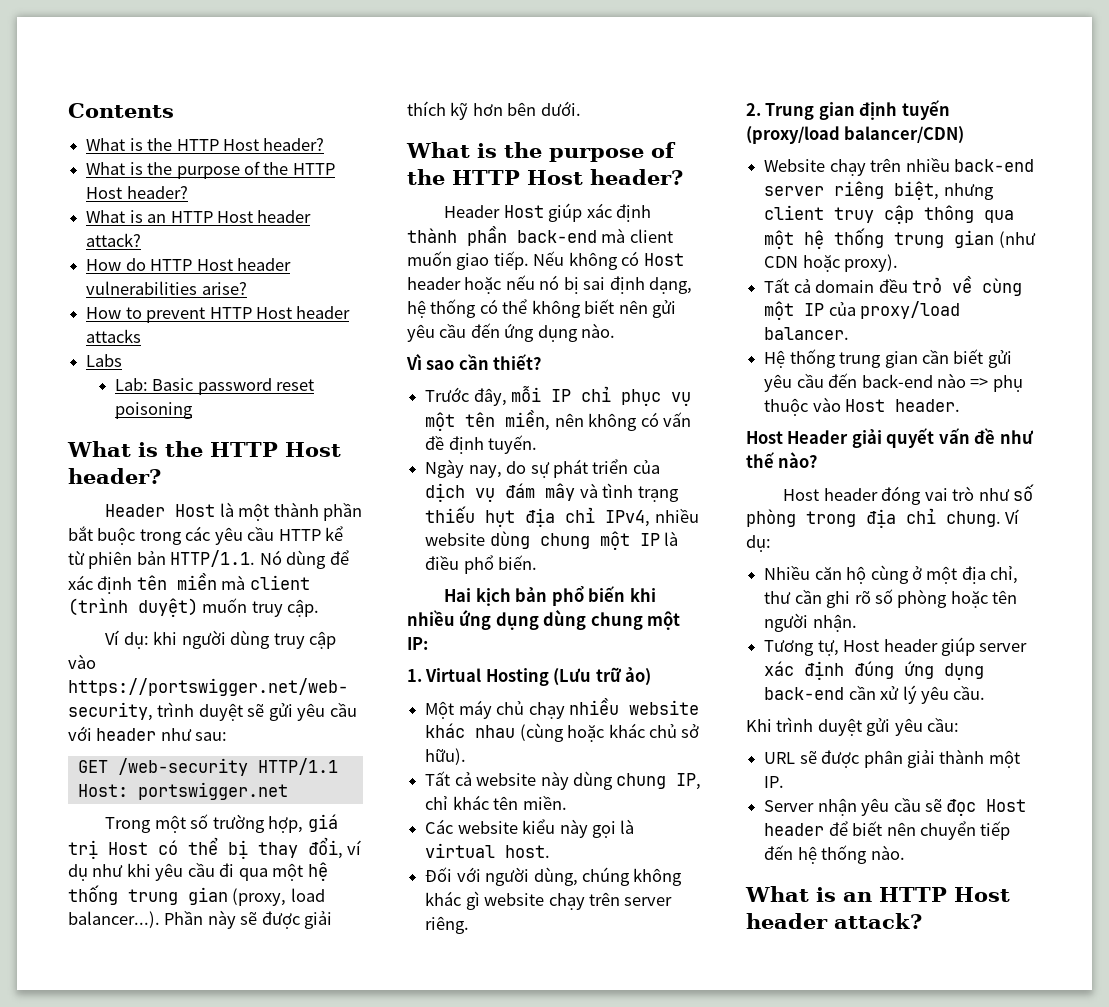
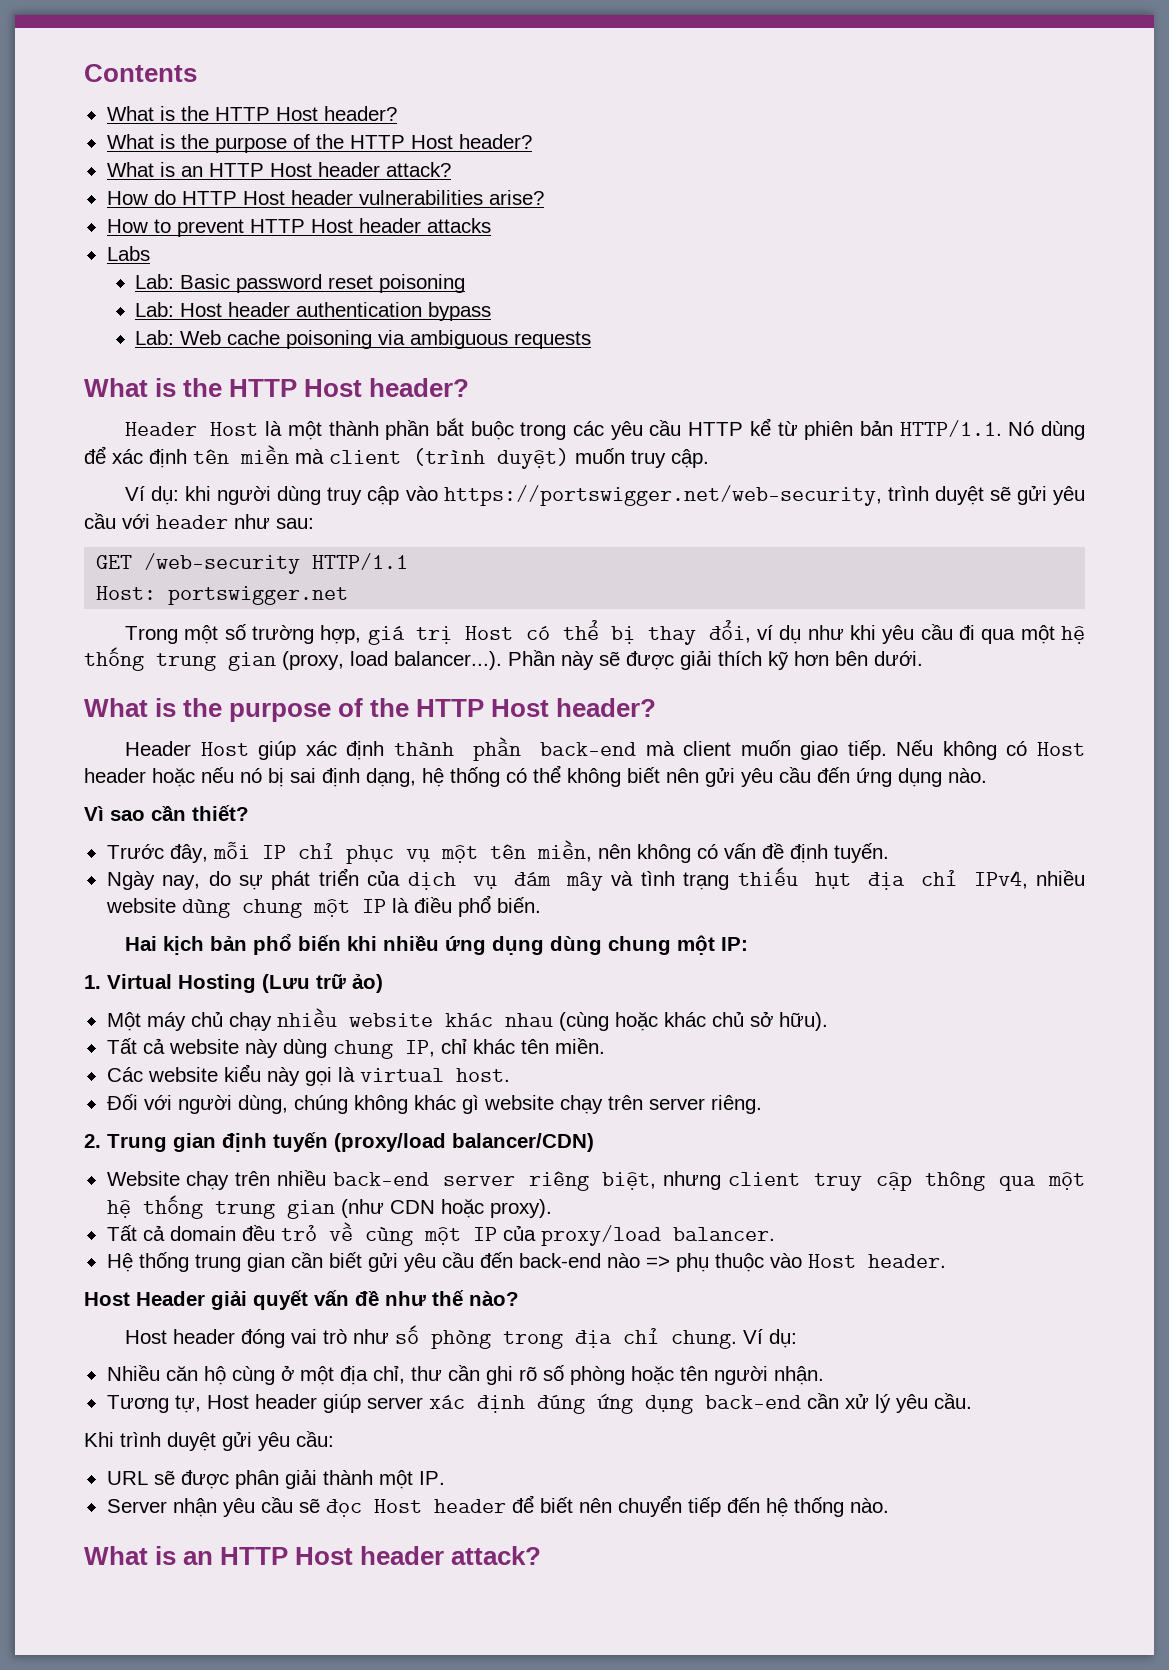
(193, 410) none -> [135,302,492,321] [135,330,592,349] // Lab: Host header authentication bypass // Lab: Web cache poisoning via ambiguous requests

